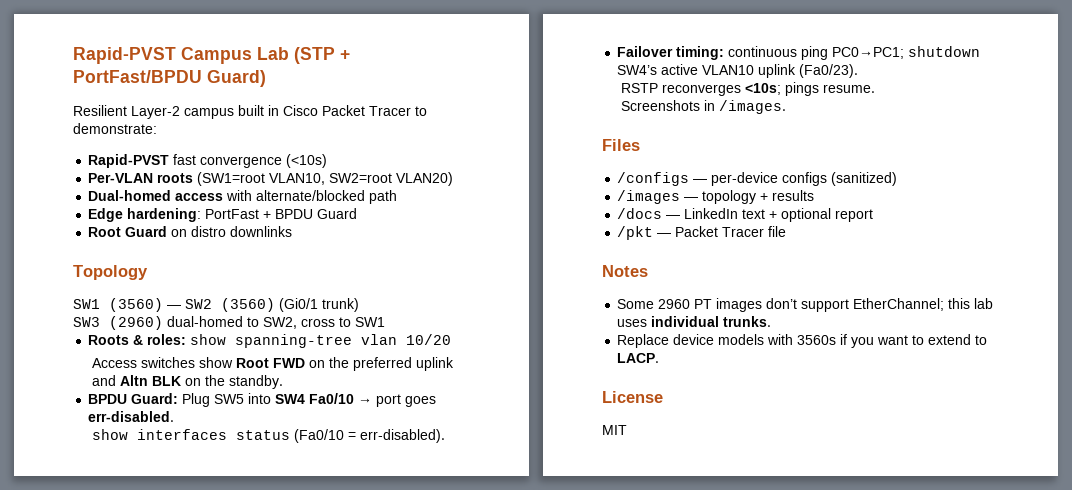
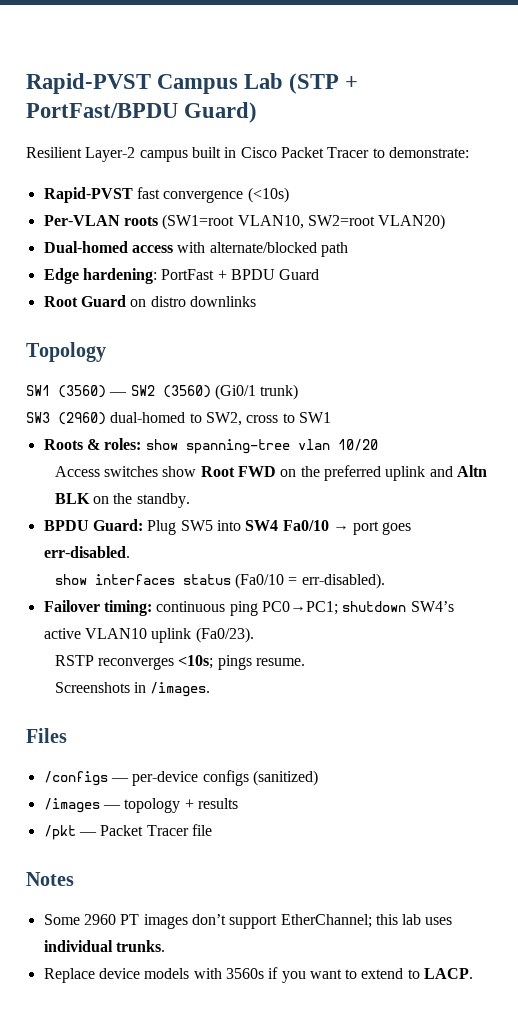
[617,208,874,222] // /docs — LinkedIn text + optional report -> (238, 803) none
[602,391,663,403] [602,425,627,435] // License // MIT -> (474, 973) none

